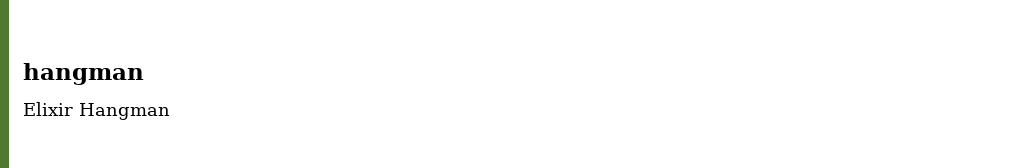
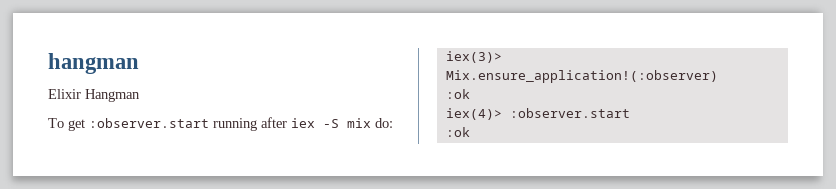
(170, 111) none -> [48,117,393,131] [445,51,502,63] [445,70,718,83] [445,89,470,99] [445,108,630,120] [445,127,470,137] // To get :observer.start running after iex -S mix do: // iex(3)> Mix.ensure_application!(:observer) // :ok // iex(4)> :observer.start // :ok

